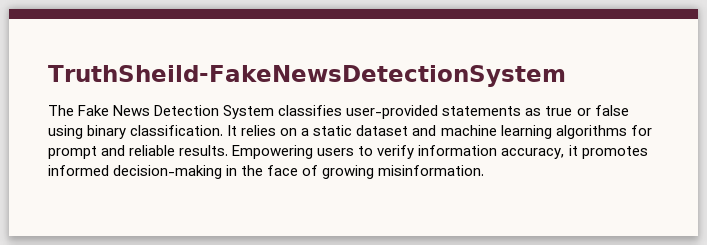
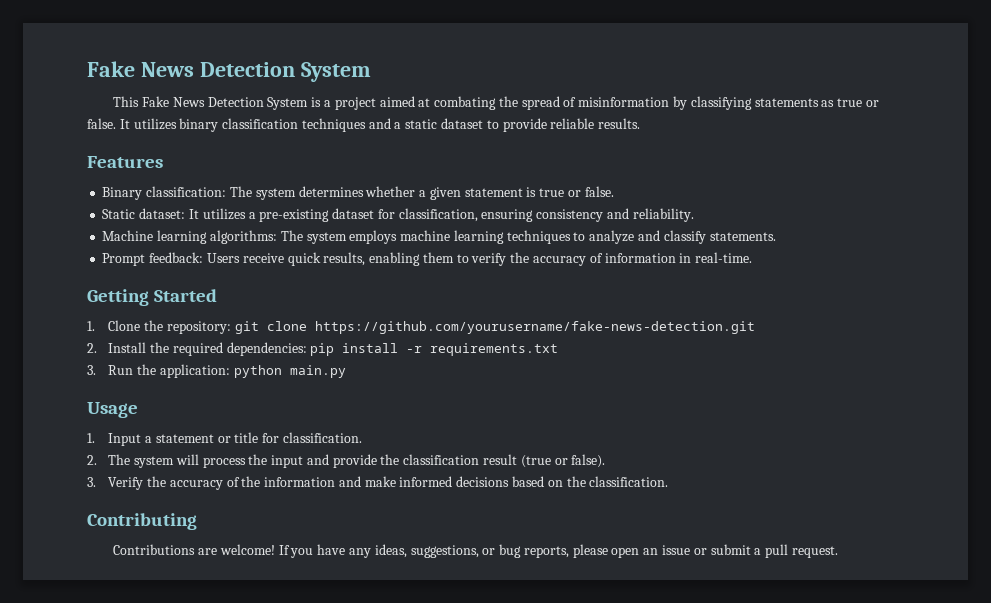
[48,65,566,87] [48,105,629,119] [48,125,652,139] [48,145,648,159] [48,165,485,179] TruthSheild-FakeNewsDetectionSystem // The Fake News Detection System classifies user-provided statements as true or false using binary classification. It relies on a static dataset and machine learning algorithms for prompt and reliable results. Empowering users to verify information accuracy, it promotes informed decision-making in the face of growing misinformation. -> [87,61,371,82] [113,96,879,110] [87,118,641,132] [87,156,163,168] [102,186,614,200] [102,208,694,222] [102,230,776,244] [102,252,753,266] [87,289,218,306] [87,320,755,334] [87,342,559,356] [87,364,346,378] [87,402,138,418] [87,432,362,446] [87,454,606,468] [87,476,669,490] [87,513,197,530] [113,544,838,558] Fake News Detection System // This Fake News Detection System is a project aimed at combating the spread of misinformation by classifying statements as true or false. It utilizes binary classification techniques and a static dataset to provide reliable results. // Features // Binary classification: The system determines whether a given statement is true or false. // Static dataset: It utilizes a pre-existing dataset for classification, ensuring consistency and reliability. // Machine learning algorithms: The system employs machine learning techniques to analyze and classify statements. // Prompt feedback: Users receive quick results, enabling them to verify the accuracy of information in real-time. // Getting Started // 1. Clone the repository: git clone https://github.com/yourusername/fake-news-detection.git // 2. Install the required dependencies: pip install -r requirements.txt // 3. Run the application: python main.py // Usage // 1. Input a statement or title for classification. // 2. The system will process the input and provide the classification result (true or false). // 3. Verify the accuracy of the information and make informed decisions based on the classification. // Contributing // Contributions are welcome! If you have any ideas, suggestions, or bug reports, please open an issue or submit a pull request.

